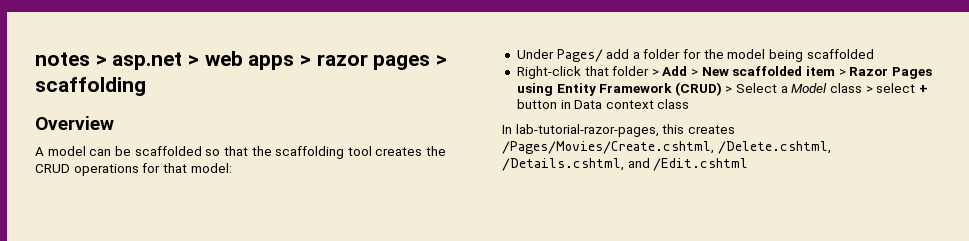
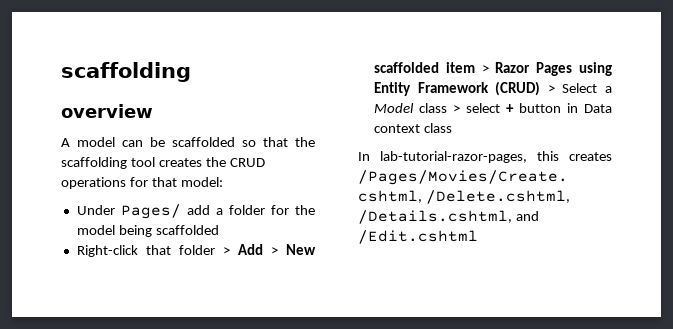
[35,51,448,70] notes > asp.net > web apps > razor pages > -> (61, 72) none
[35,116,114,130] Overview -> [61,104,153,118] overview

